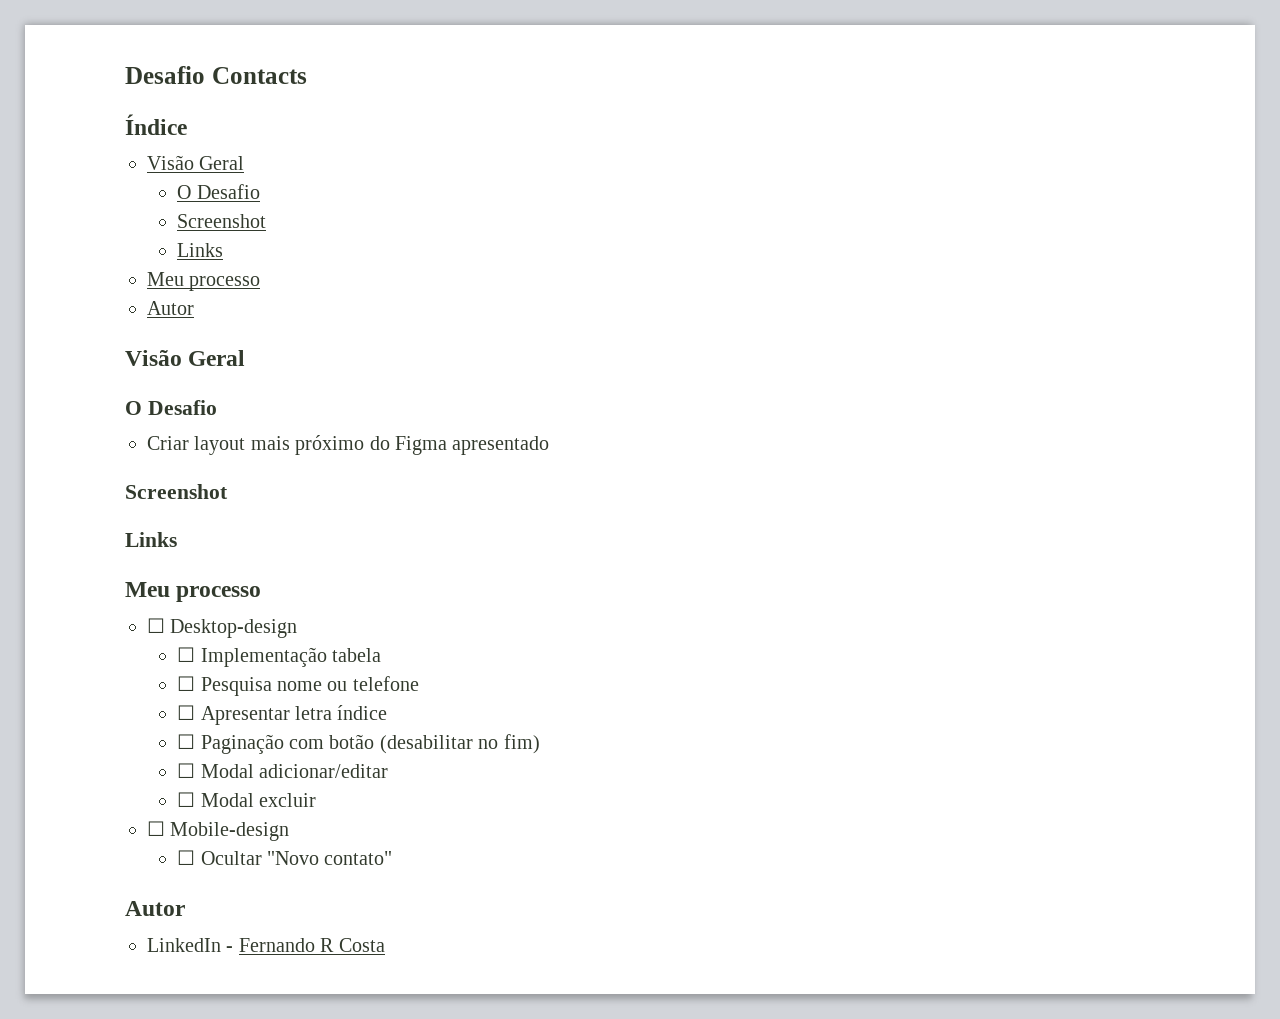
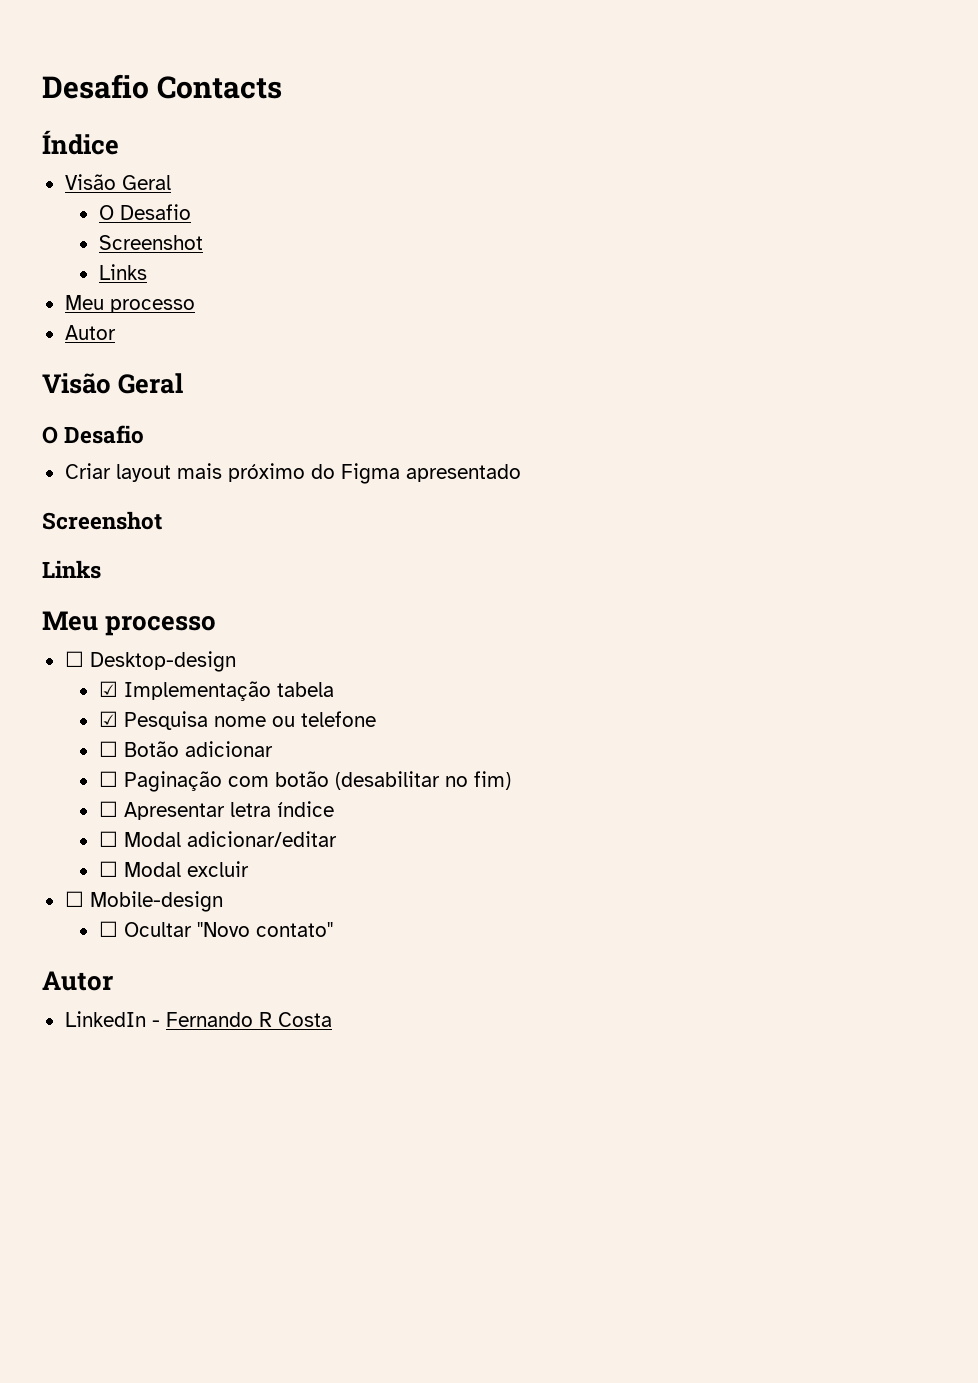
[177,647,196,662] ☐ -> [98,681,118,697] ☑
[177,676,196,691] ☐ -> [98,711,118,727] ☑
[200,705,388,725] Apresentar letra índice -> [123,741,273,757] Botão adicionar
(540, 744) none -> [98,801,334,820] // ☐ Apresentar letra índice

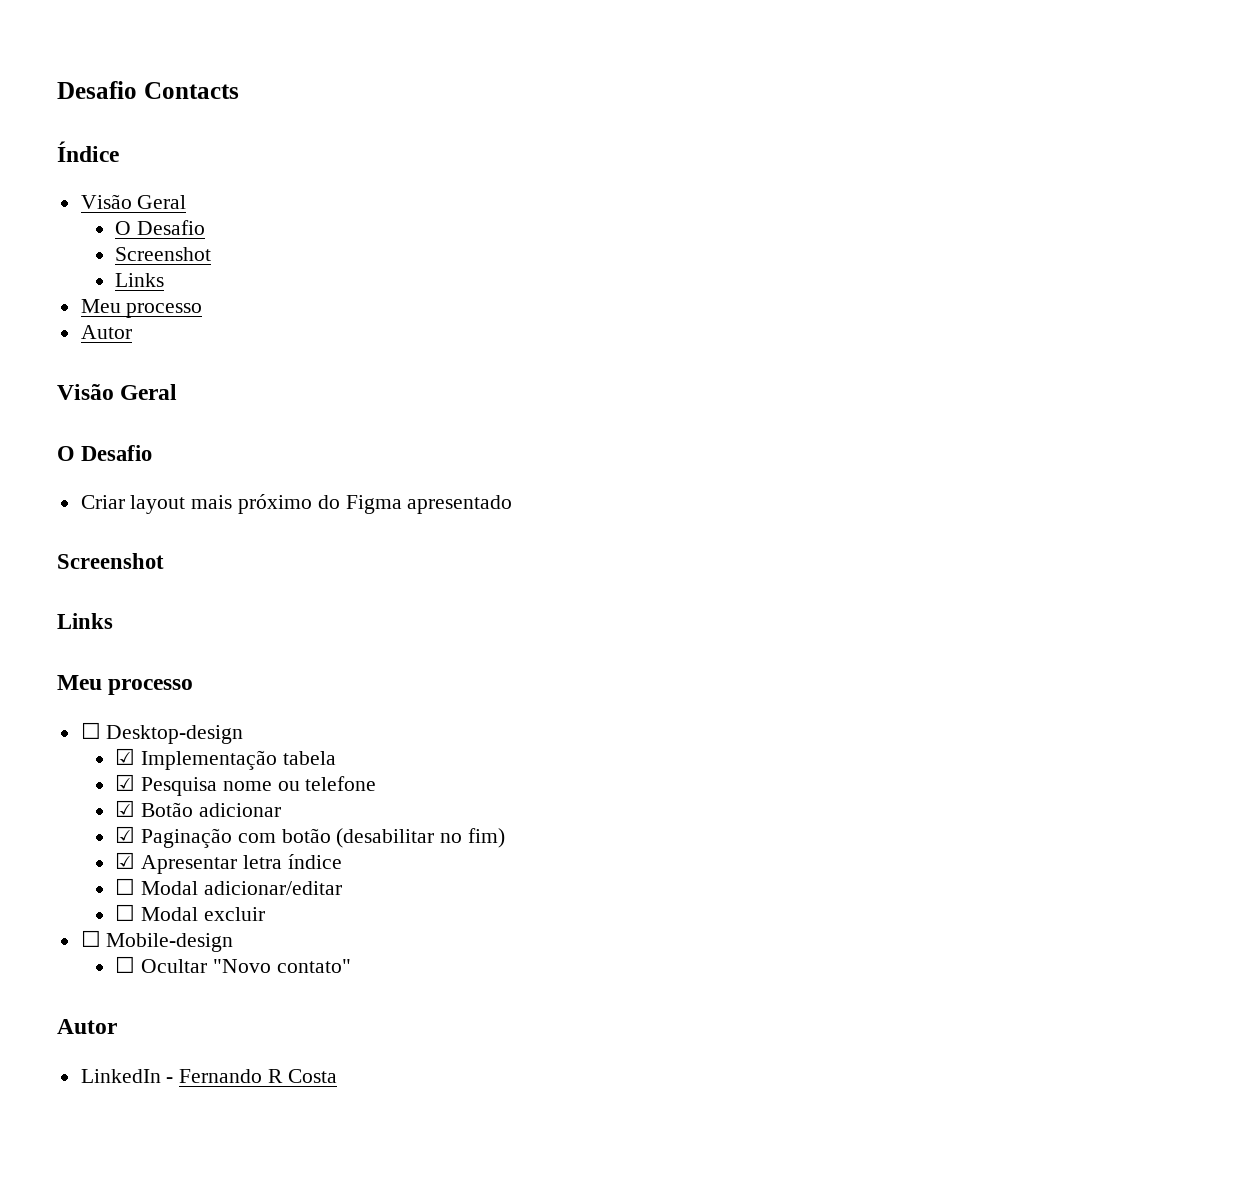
[98,741,118,757] ☐ -> [115,800,136,817] ☑
[98,771,118,787] ☐ -> [115,826,136,843] ☑
[98,801,118,817] ☐ -> [115,852,136,869] ☑

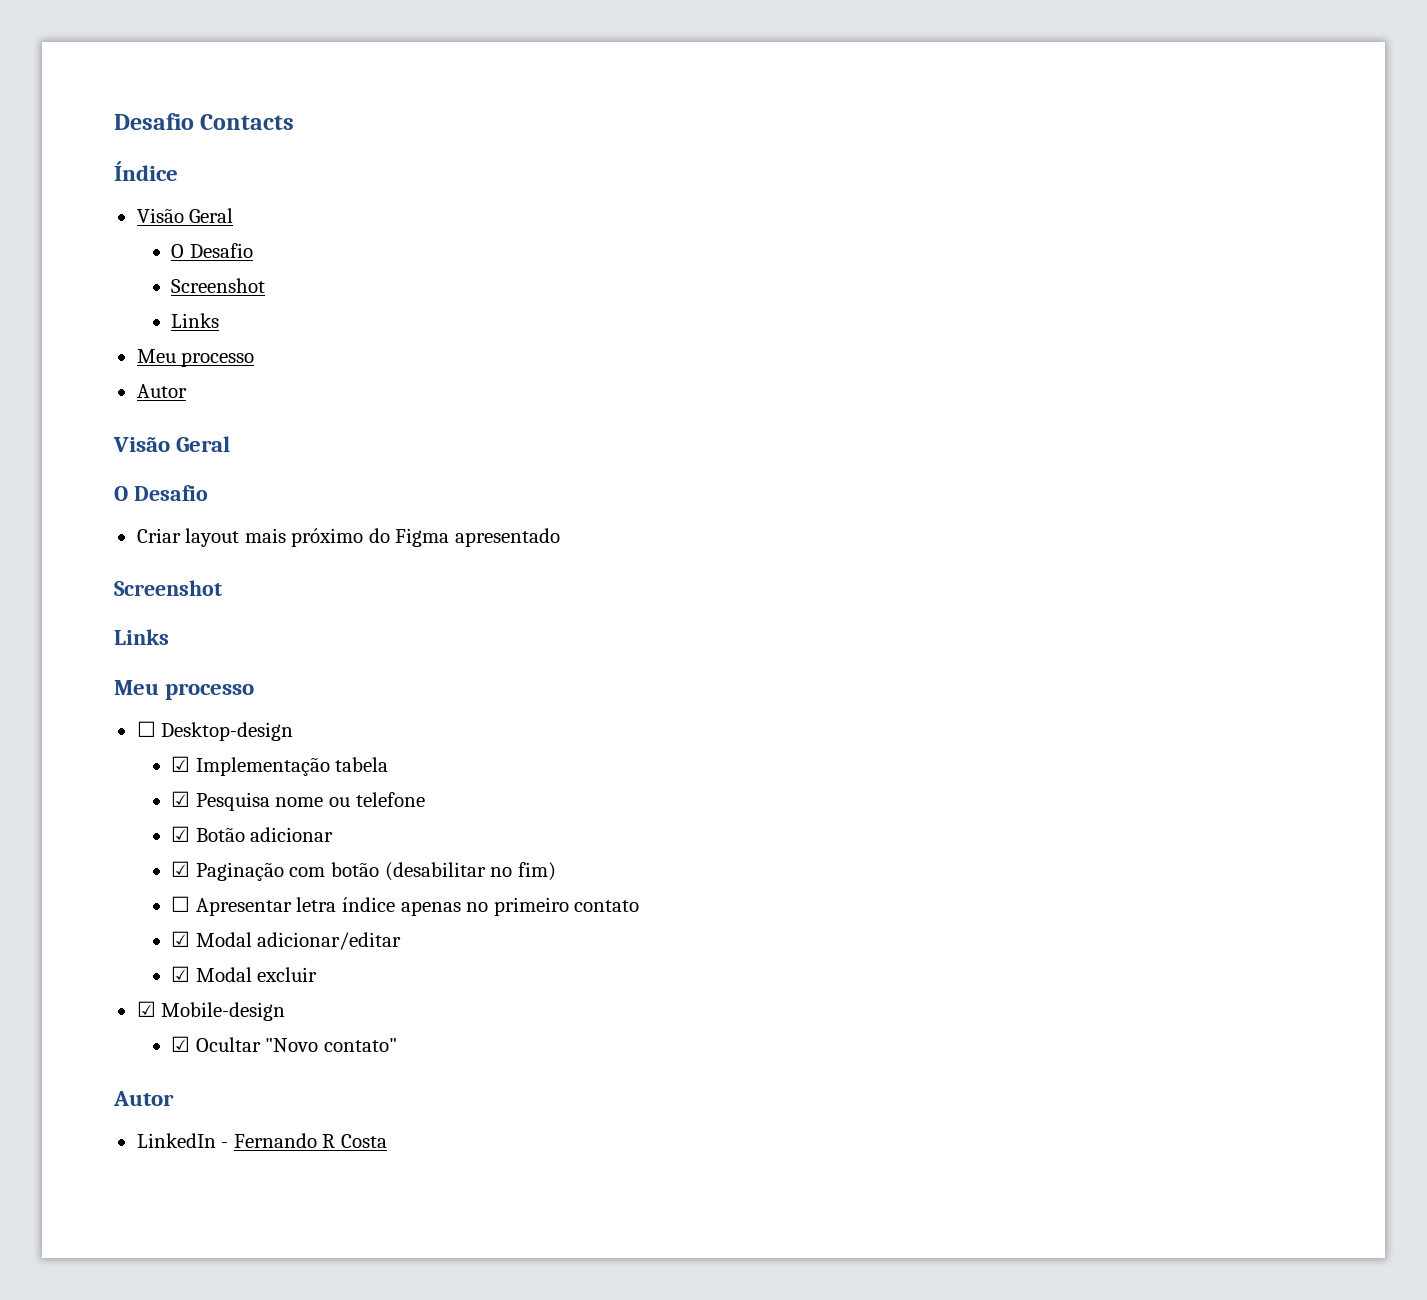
[115,852,136,869] ☑ -> [171,896,191,912] ☐
[115,878,136,895] // ☐ -> [400,897,640,916] [171,931,191,947] apenas no primeiro contato // ☑
[115,904,136,921] ☐ -> [171,966,191,982] ☑
[80,930,101,947] ☐ -> [136,1001,156,1017] ☑
[115,956,136,973] ☐ -> [171,1036,191,1052] ☑

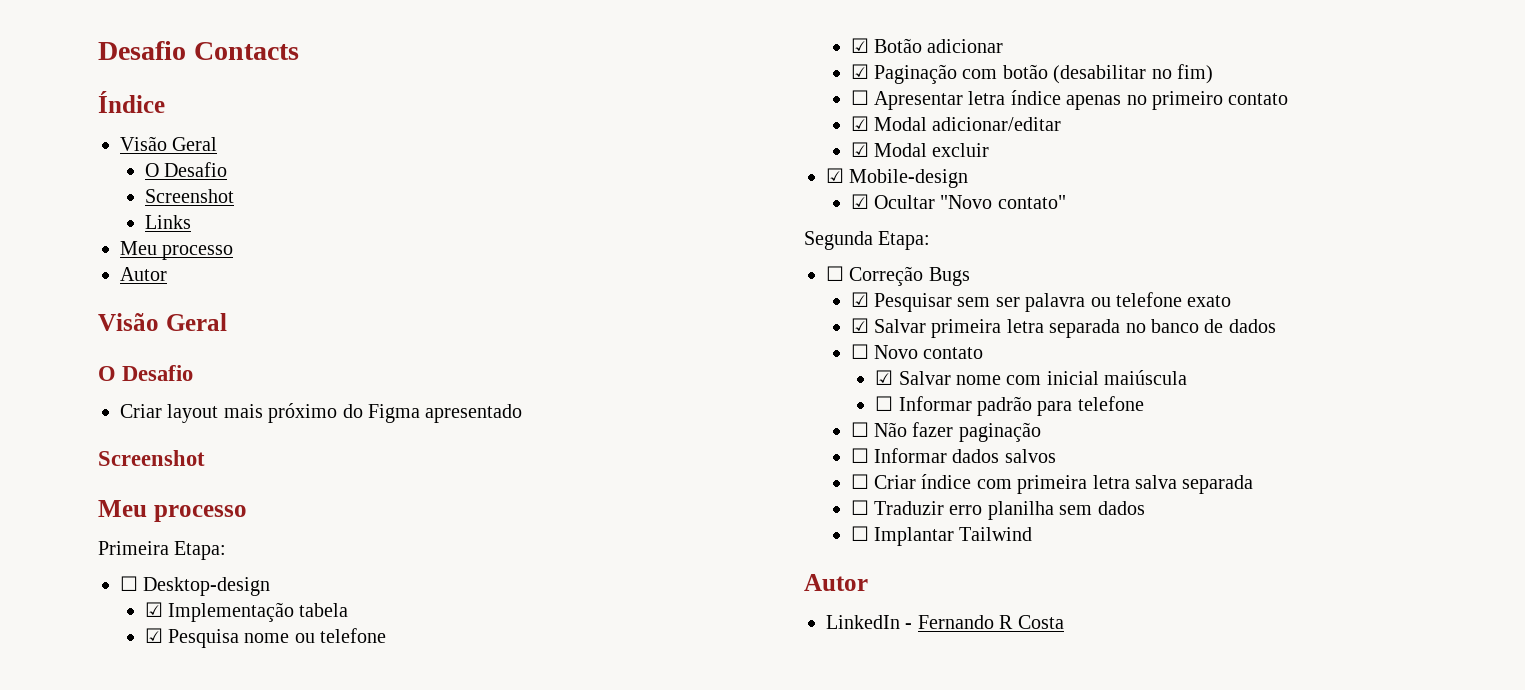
[114,629,169,645] [114,680,255,700] // Links // Meu processo -> [98,500,247,522] [98,541,227,560] // Meu processo // Primeira Etapa:
(397, 1045) none -> [804,231,931,250] [826,266,970,286] [850,292,1232,312] [850,318,1276,338] [850,344,984,359] [875,370,1188,385] [875,396,1144,416] [850,422,1041,442] [850,448,1056,463] [850,474,1254,494] [850,500,1145,520] [850,526,1033,546] // Segunda Etapa: // ☐ Correção Bugs // ☑ Pesquisar sem ser palavra ou telefone exato // ☑ Salvar primeira letra separada no banco de dados // ☐ Novo contato // ☑ Salvar nome com inicial maiúscula // ☐ Informar padrão para telefone // ☐ Não fazer paginação // ☐ Informar dados salvos // ☐ Criar índice com primeira letra salva separada // ☐ Traduzir erro planilha sem dados // ☐ Implantar Tailwind

